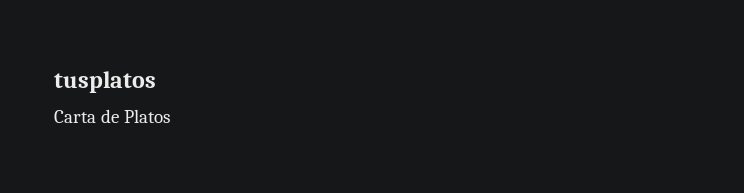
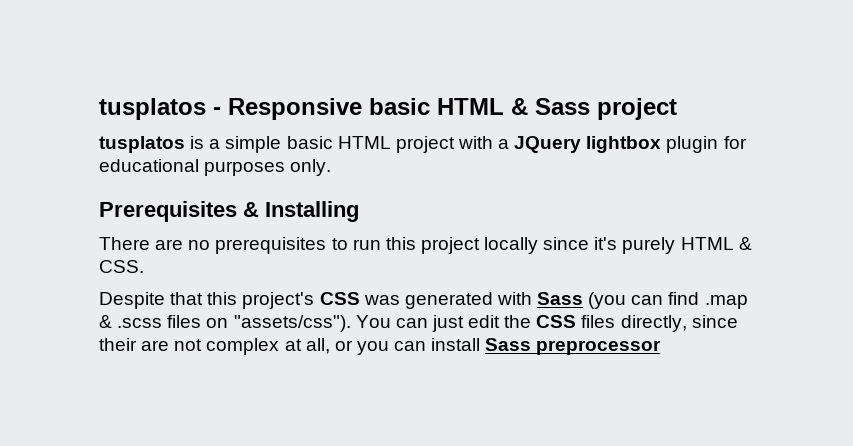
[54,71,156,93] [54,109,171,123] tusplatos // Carta de Platos -> [99,98,677,120] [99,136,747,153] [99,159,332,176] [99,201,359,222] [99,237,752,254] [99,260,144,273] [99,292,748,309] [99,315,738,332] [99,338,662,355] tusplatos - Responsive basic HTML & Sass project // tusplatos is a simple basic HTML project with a JQuery lightbox plugin for educational purposes only. // Prerequisites & Installing // There are no prerequisites to run this project locally since it's purely HTML & CSS. // Despite that this project's CSS was generated with Sass (you can find .map & .scss files on "assets/css"). You can just edit the CSS files directly, since their are not complex at all, or you can install Sass preprocessor

